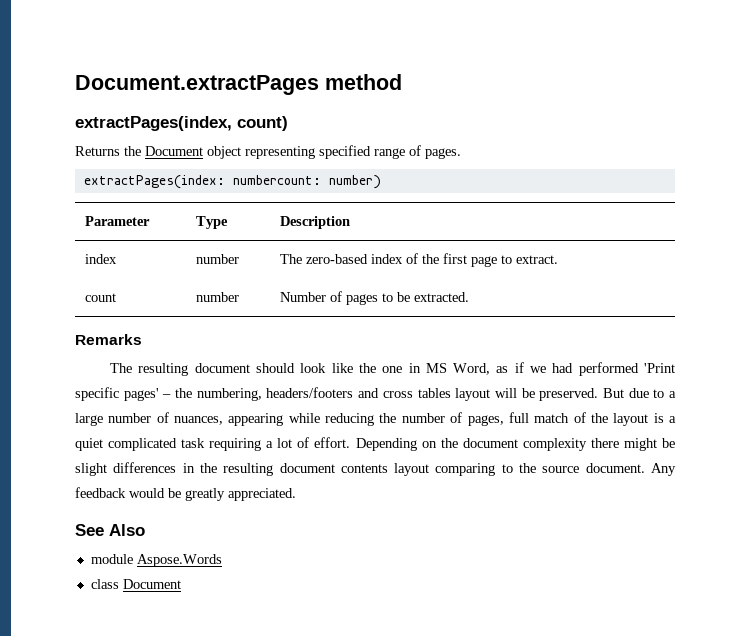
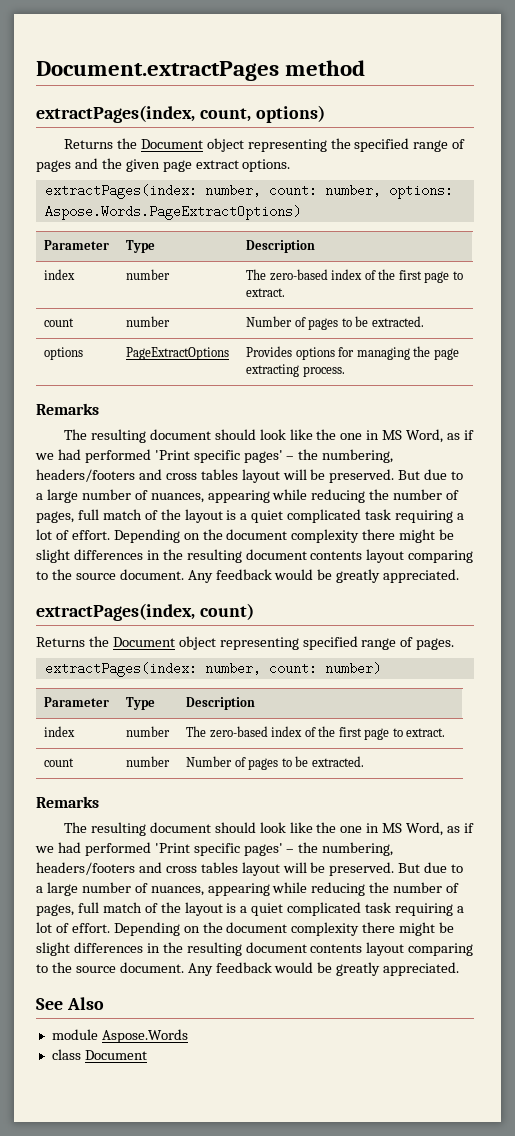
(402, 82) none -> [36,105,325,123] [63,138,466,152] [36,158,291,172] [44,184,453,199] [44,205,301,220] [44,240,110,250] [126,240,156,253] [246,240,316,253] [44,269,76,280] [126,269,171,280] [246,269,463,283] [246,288,286,297] [44,318,75,327] [126,316,171,327] [246,316,424,330] [44,347,84,360] [126,347,230,360] [246,346,459,360] [246,364,345,377] [36,403,99,415] [63,429,474,443] [35,449,394,463] [36,469,464,483] [36,489,460,503] [36,509,464,523] [36,529,455,543] [36,549,474,563] [36,569,460,583] // extractPages(index, count, options) // Returns the Document object representing the specified range of pages and the given page extract options. // extractPages(index: number, count: number, options: Aspose.Words.PageExtractOptions) // Parameter | Type | Description // index | number | The zero-based index of the first page to extract. // count | number | Number of pages to be extracted. // options | PageExtractOptions | Provides options for managing the page extracting process. // Remarks // The resulting document should look like the one in MS Word, as if we had performed 'Print specific pages' – the numbering, headers/footers and cross tables layout will be preserved. But due to a large number of nuances, appearing while reducing the number of pages, full match of the layout is a quiet complicated task requiring a lot of effort. Depending on the document complexity there might be slight differences in the resulting document contents layout comparing to the source document. Any feedback would be greatly appreciated.
[232,175,321,185] numbercount: -> [204,662,317,675] number, count:

